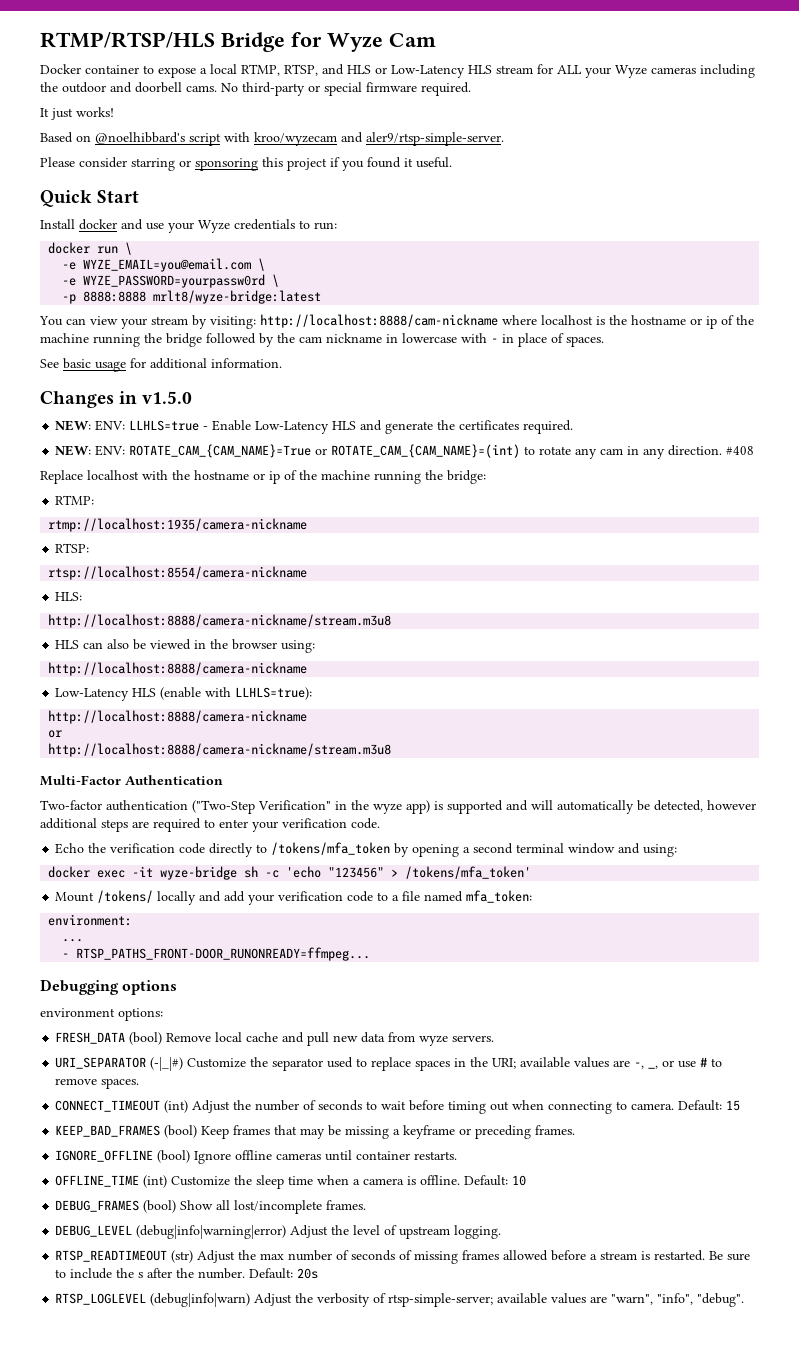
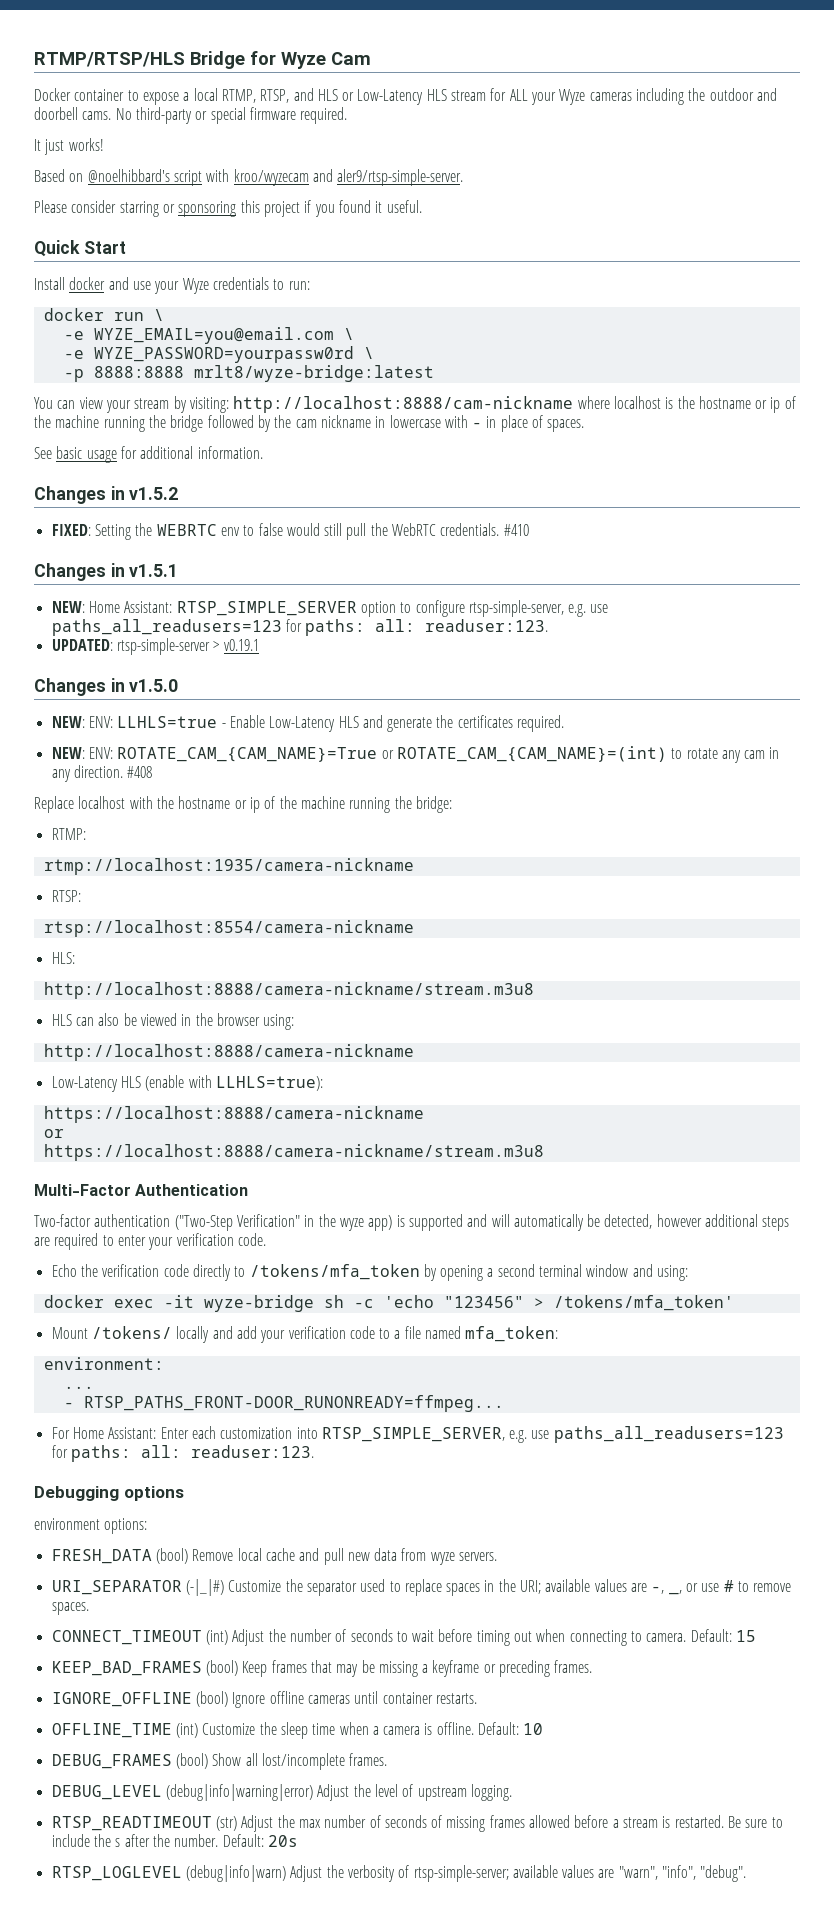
(282, 363) none -> [34,486,179,504] [51,523,529,540] [34,563,179,581] [51,600,609,617] [51,619,549,636] [51,638,259,655] // Changes in v1.5.2 // FIXED: Setting the WEBRTC env to false would still pull the WebRTC credentials. #410 // Changes in v1.5.1 // NEW: Home Assistant: RTSP_SIMPLE_SERVER option to configure rtsp-simple-server, e.g. use paths_all_readusers=123 for paths: all: readuser:123. // UPDATED: rtsp-simple-server > v0.19.1
[48,710,308,724] http://localhost:8888/camera-nickname -> [43,1106,424,1123] https://localhost:8888/camera-nickname
[48,743,392,757] http://localhost:8888/camera-nickname/stream.m3u8 -> [43,1144,544,1161] https://localhost:8888/camera-nickname/stream.m3u8
(371, 954) none -> [51,1426,784,1443] [51,1445,314,1462] // For Home Assistant: Enter each customization into RTSP_SIMPLE_SERVER, e.g. use paths_all_readusers=123 for paths: all: readuser:123.

